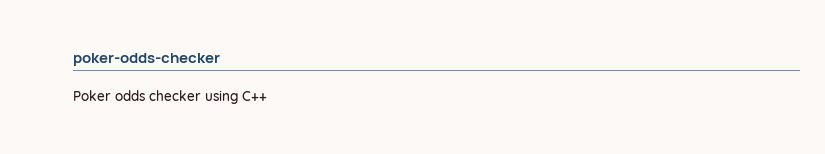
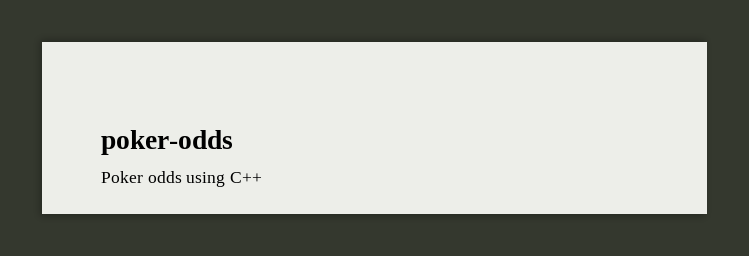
[73,53,220,66] poker-odds-checker -> [101,130,233,155] poker-odds
[149,90,201,101] checker -> (182, 177) none

